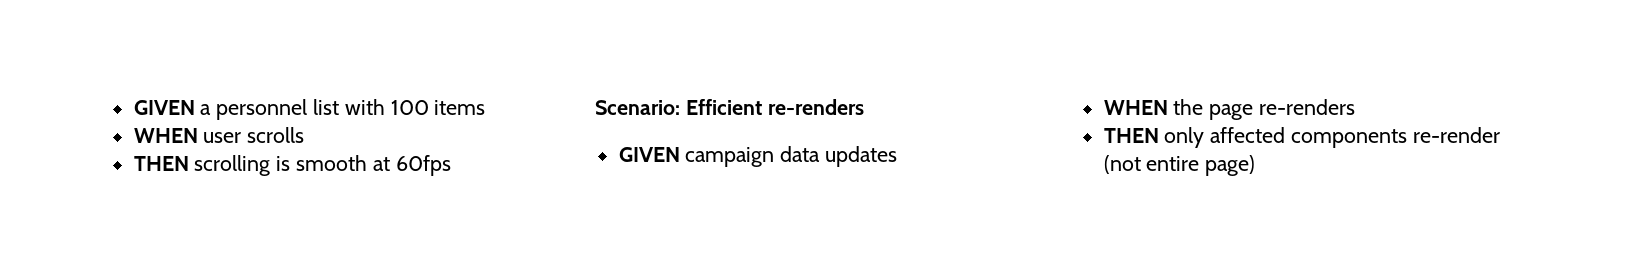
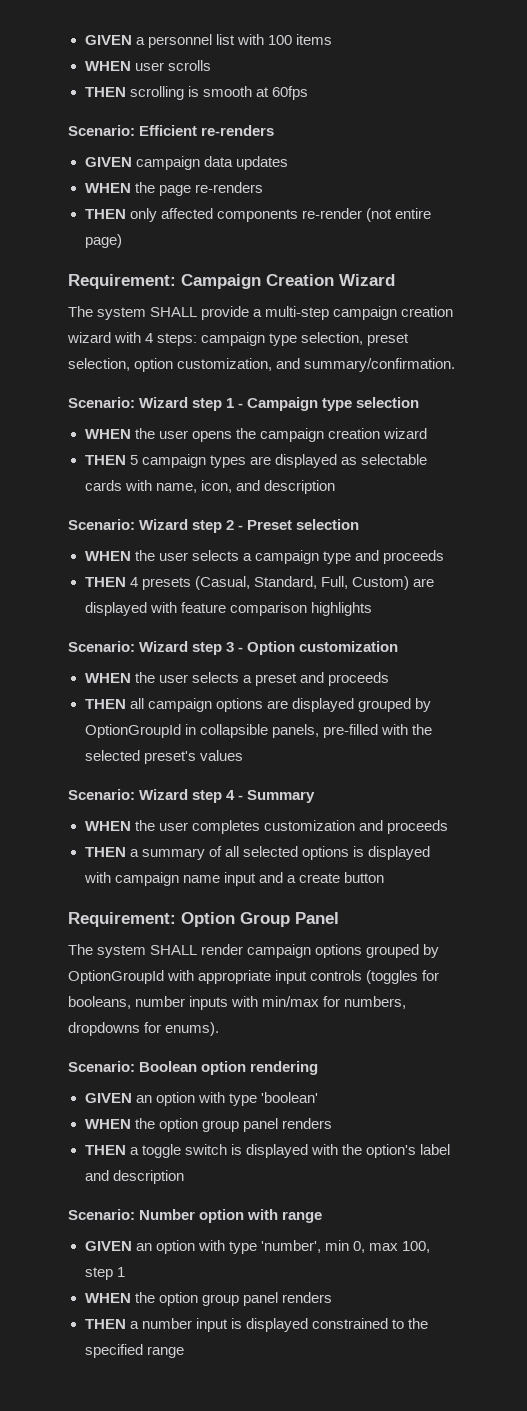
(1256, 165) none -> [68,274,395,289] [68,306,454,320] [67,332,410,346] [68,358,456,372] [68,397,420,411] [84,428,427,442] [84,454,427,468] [84,480,335,494] [68,519,360,533] [84,550,444,564] [84,576,434,590] [84,602,372,616] [68,641,399,655] [84,672,389,686] [84,698,431,712] [84,724,432,738] [84,750,243,764] [68,789,316,803] [84,820,448,834] [84,846,430,860] [83,872,384,886] [68,912,339,927] [68,944,440,958] [68,970,440,984] [68,996,407,1010] [68,1022,220,1036] [68,1061,319,1075] [84,1092,318,1106] [84,1118,332,1132] [84,1144,450,1158] [84,1170,184,1184] [68,1209,323,1223] [84,1240,430,1254] [84,1267,125,1280] [84,1292,332,1306] [84,1318,428,1332] [84,1344,184,1358] // Requirement: Campaign Creation Wizard // The system SHALL provide a multi-step campaign creation wizard with 4 steps: campaign type selection, preset selection, option customization, and summary/confirmation. // Scenario: Wizard step 1 - Campaign type selection // WHEN the user opens the campaign creation wizard // THEN 5 campaign types are displayed as selectable cards with name, icon, and description // Scenario: Wizard step 2 - Preset selection // WHEN the user selects a campaign type and proceeds // THEN 4 presets (Casual, Standard, Full, Custom) are displayed with feature comparison highlights // Scenario: Wizard step 3 - Option customization // WHEN the user selects a preset and proceeds // THEN all campaign options are displayed grouped by OptionGroupId in collapsible panels, pre-filled with the selected preset's values // Scenario: Wizard step 4 - Summary // WHEN the user completes customization and proceeds // THEN a summary of all selected options is displayed with campaign name input and a create button // Requirement: Option Group Panel // The system SHALL render campaign options grouped by OptionGroupId with appropriate input controls (toggles for booleans, number inputs with min/max for numbers, dropdowns for enums). // Scenario: Boolean option rendering // GIVEN an option with type 'boolean' // WHEN the option group panel renders // THEN a toggle switch is displayed with the option's label and description // Scenario: Number option with range // GIVEN an option with type 'number', min 0, max 100, step 1 // WHEN the option group panel renders // THEN a number input is displayed constrained to the specified range

